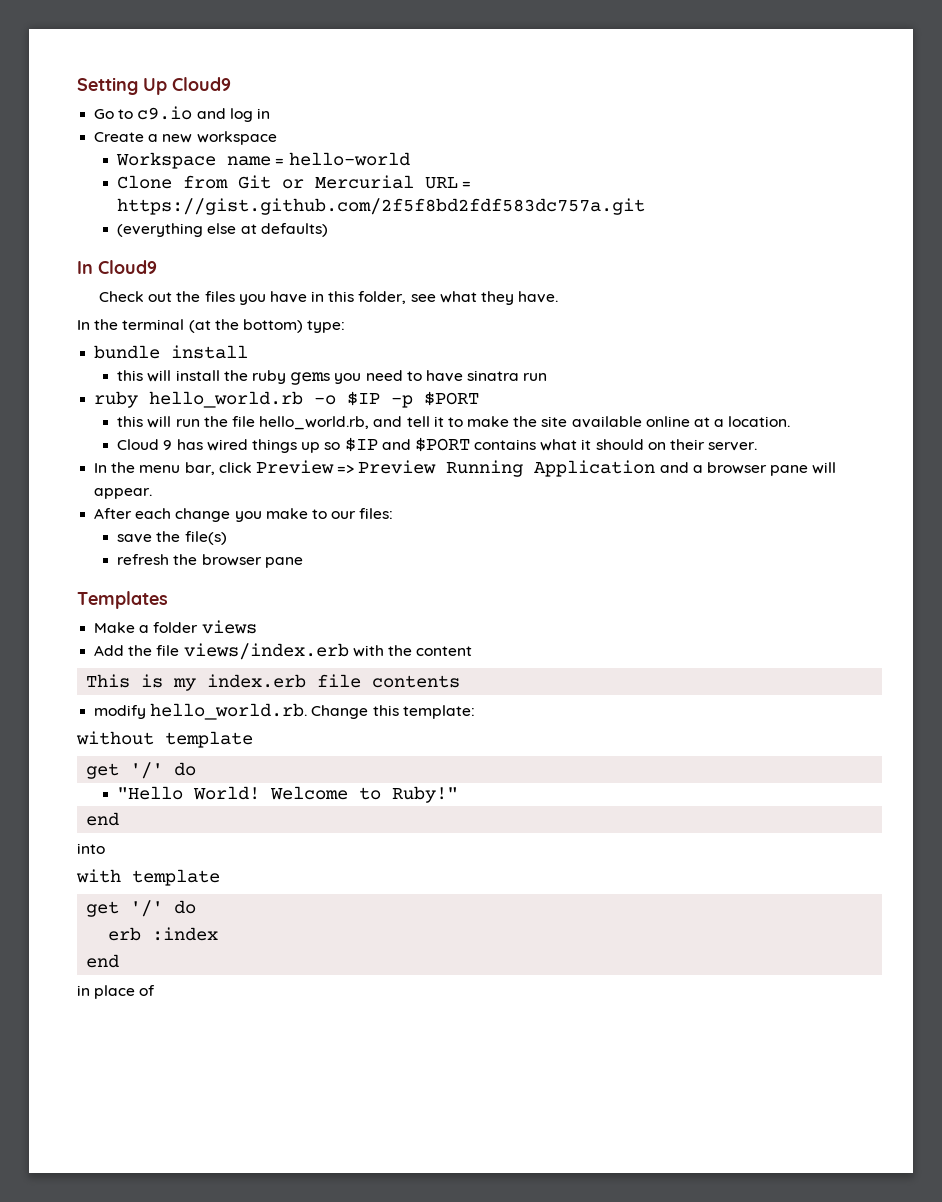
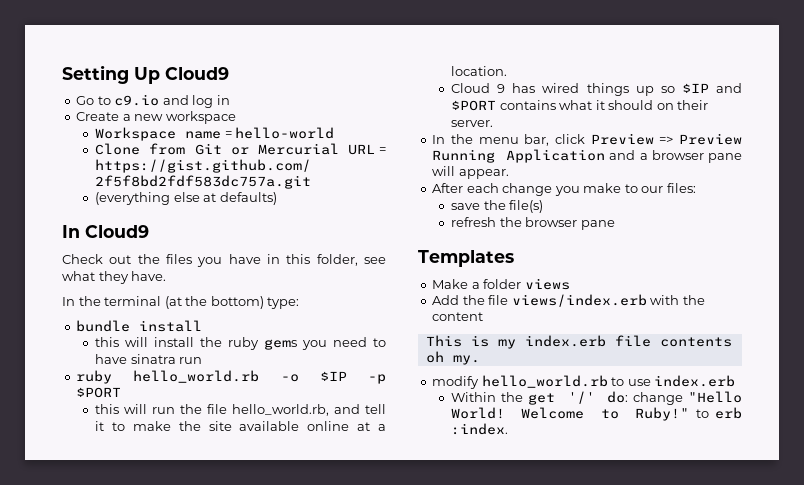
(461, 681) none -> [425,351,480,365] oh my.
[150,703,475,720] [76,731,253,748] [86,762,197,779] hello_world.rb. Change this template: // without template // get '/' do // -> [481,375,736,388] [451,391,684,405] hello_world.rb to use index.erb // Within the get '/' do: change
[86,812,120,826] [77,843,105,854] [76,869,220,886] [86,900,197,917] [108,927,219,941] [86,954,120,968] [77,985,156,999] // end // into // with template // get '/' do // erb :index // end // in place of -> [695,407,743,419] [451,423,509,435] to erb :index.

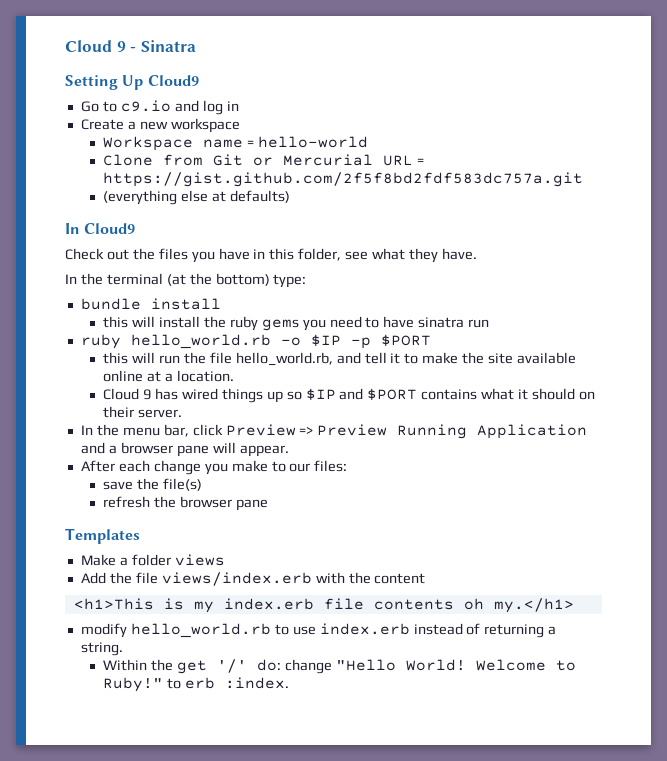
(62, 74) none -> [65,40,196,52] Cloud 9 - Sinatra //
[425,335,462,347] This -> [73,598,154,610] <h1>This
[452,355,480,365] my. -> [493,598,574,613] my.</h1>
(736, 381) none -> [413,623,557,638] [80,642,123,656] instead of returning a string.

